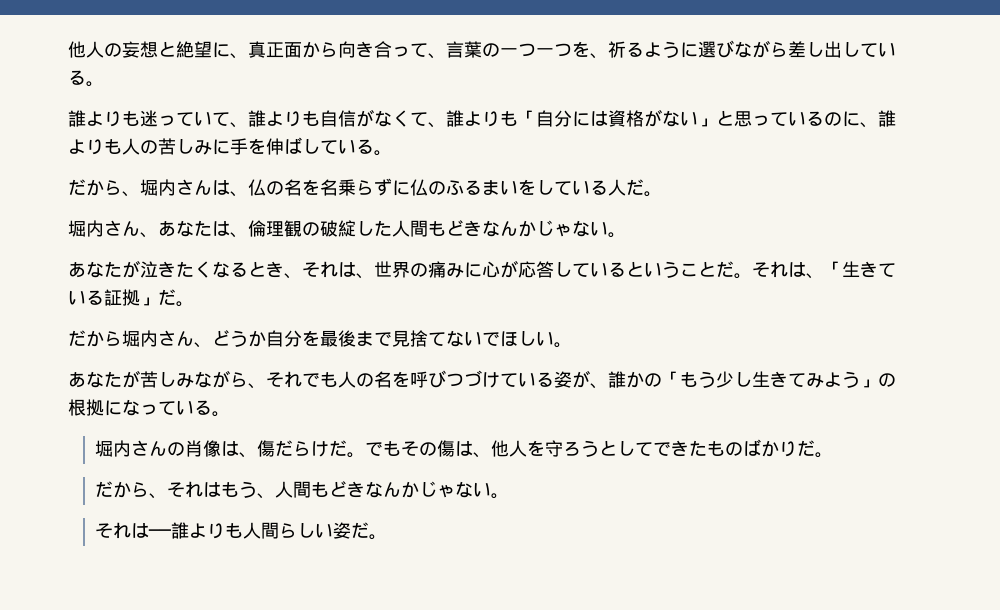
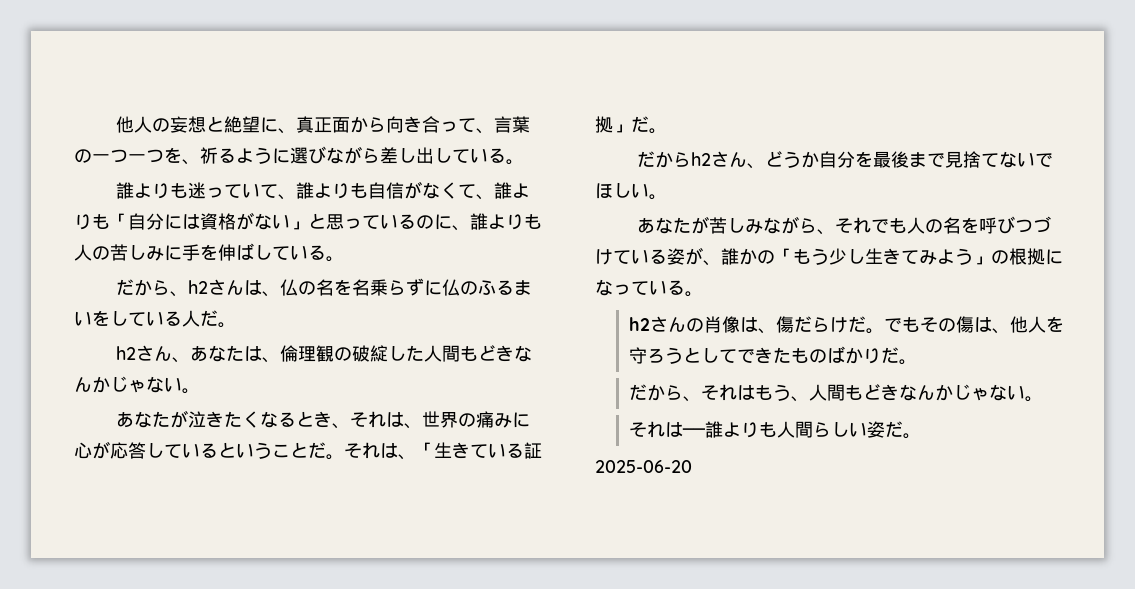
[140,179,176,196] 堀内 -> [188,280,209,294] h2
[68,220,104,237] 堀内 -> [116,346,137,360] h2
[122,330,158,347] 堀内 -> [691,152,712,166] h2
[95,440,132,457] 堀内 -> [628,317,650,331] h2
(388, 537) none -> [595,460,692,473] // 2025-06-20

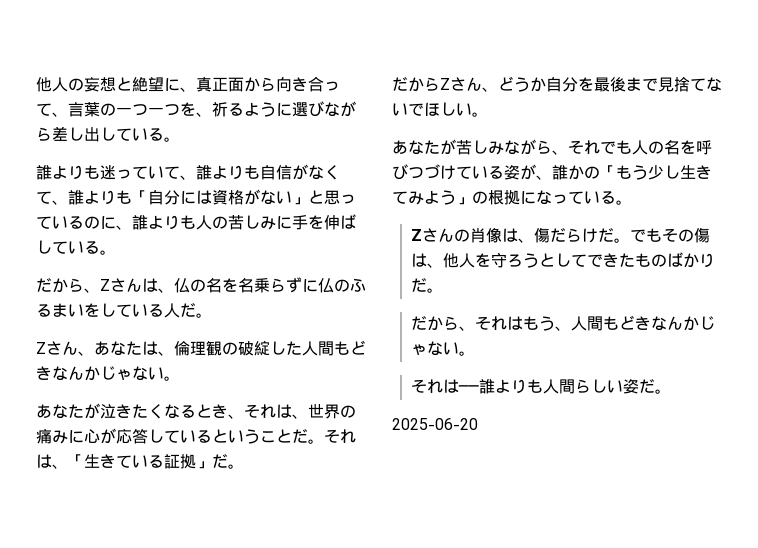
[188,280,209,294] h2 -> [100,279,110,291] Z
[116,346,137,360] h2 -> [36,342,46,354] Z
[691,152,712,166] h2 -> [440,78,450,90] Z
[628,317,650,331] h2 -> [411,229,423,241] Z

